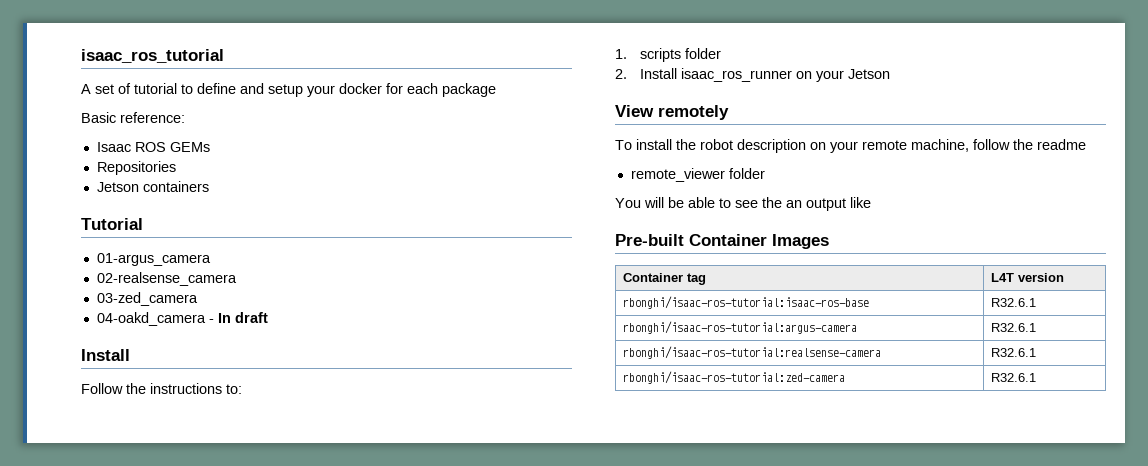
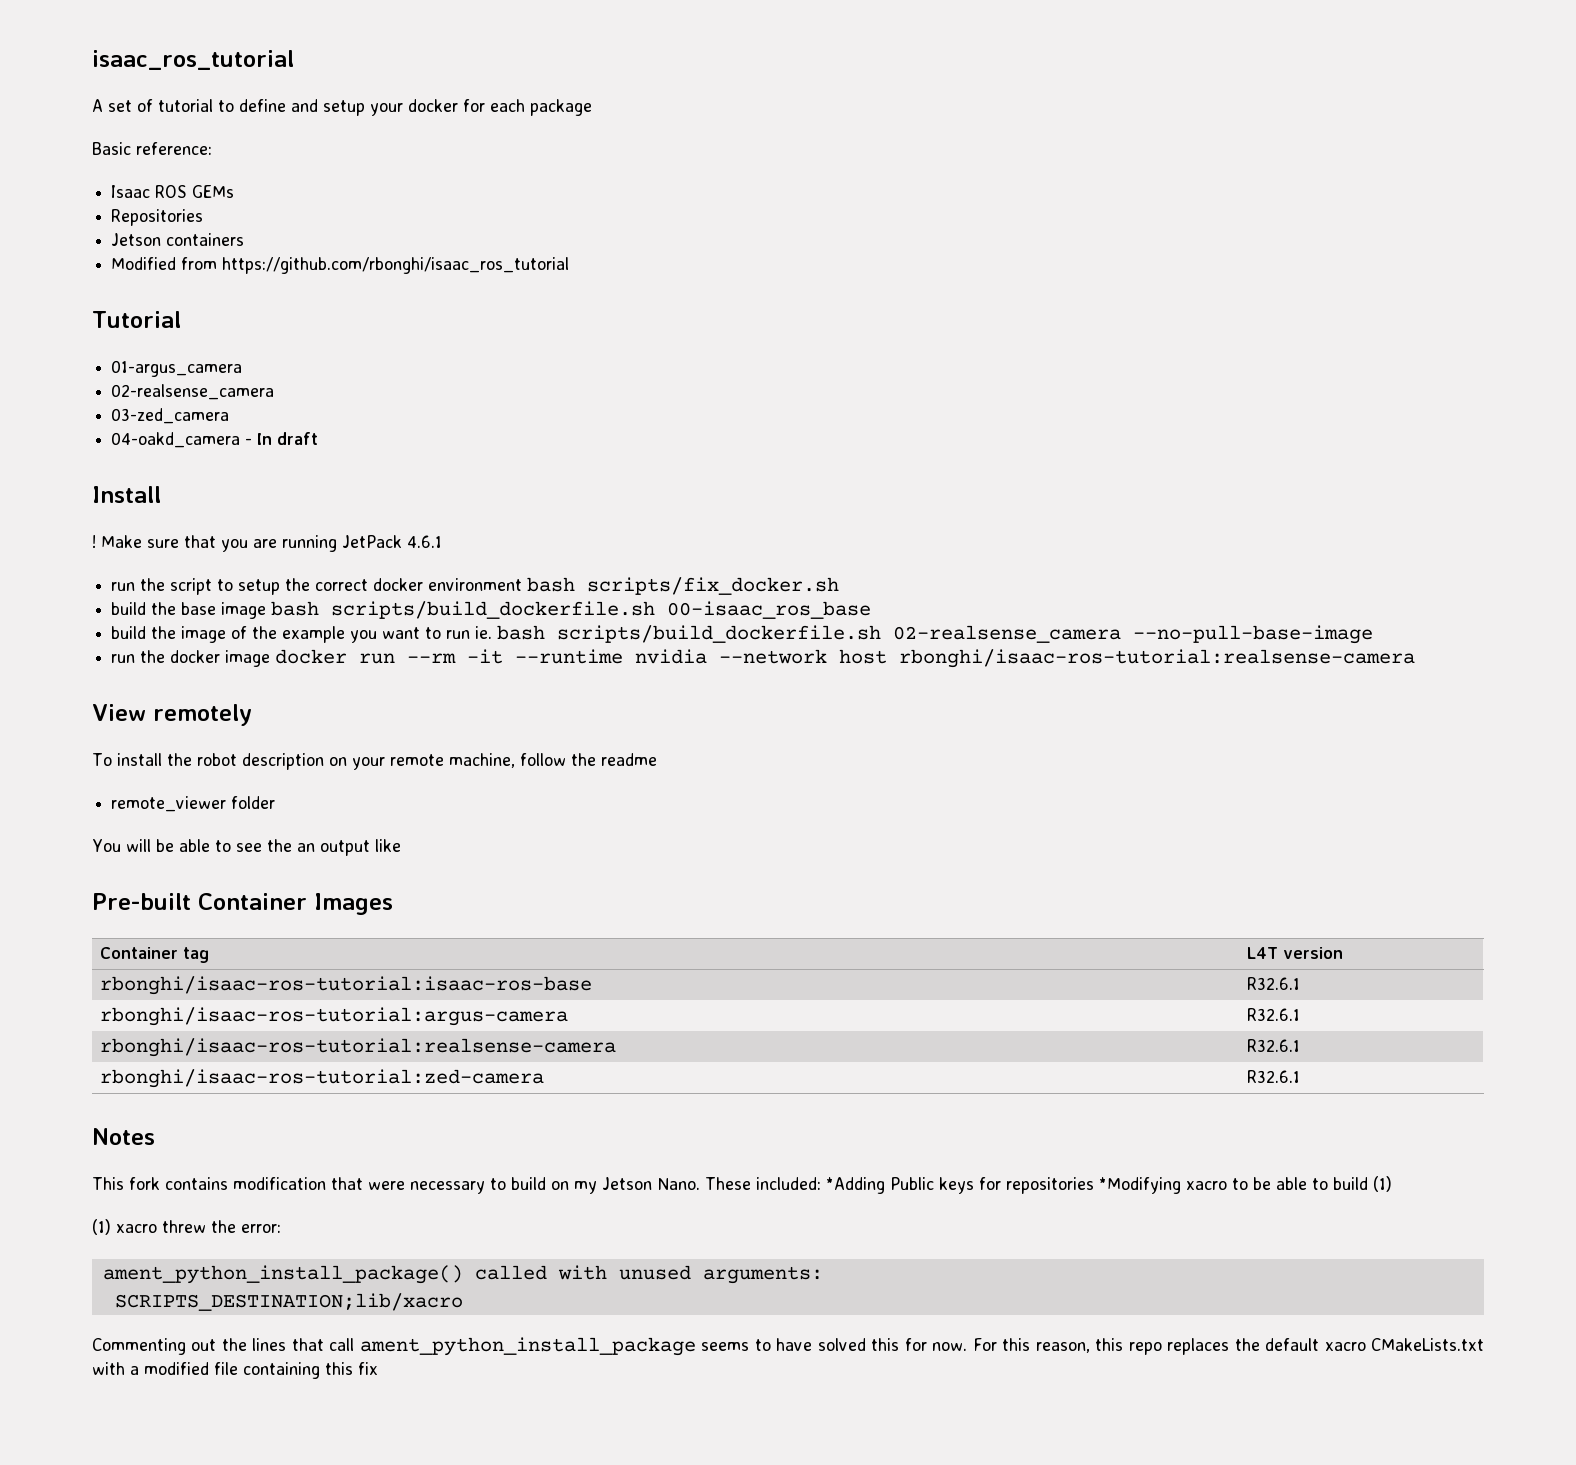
(209, 186) none -> [111,257,570,274] // Modified from https://github.com/rbonghi/isaac_ros_tutorial
[81,383,242,394] [615,48,722,62] [615,68,891,82] Follow the instructions to: // 1. scripts folder // 2. Install isaac_ros_runner on your Jetson -> [92,535,442,552] [111,577,840,595] [111,601,872,619] [111,625,1374,644] [111,649,1416,668] ! Make sure that you are running JetPack 4.6.1 // run the script to setup the correct docker environment bash scripts/fix_docker.sh // build the base image bash scripts/build_dockerfile.sh 00-isaac_ros_base // build the image of the example you want to run ie. bash scripts/build_dockerfile.sh 02-realsense_camera --no-pull-base-image // run the docker image docker run --rm -it --runtime nvidia --network host rbonghi/isaac-ros-tutorial:realsense-camera
(1036, 377) none -> [92,1128,155,1145] [92,1176,1392,1194] [92,1219,281,1235] [102,1265,823,1284] [114,1293,463,1311] [92,1337,1485,1356] [92,1362,378,1379] // Notes // This fork contains modification that were necessary to build on my Jetson Nano. These included: *Adding Public keys for repositories *Modifying xacro to be able to build (1) // (1) xacro threw the error: // ament_python_install_package() called with unused arguments: // SCRIPTS_DESTINATION;lib/xacro // Commenting out the lines that call ament_python_install_package seems to have solved this for now. For this reason, this repo replaces the default xacro CMakeLists.txt with a modified file containing this fix

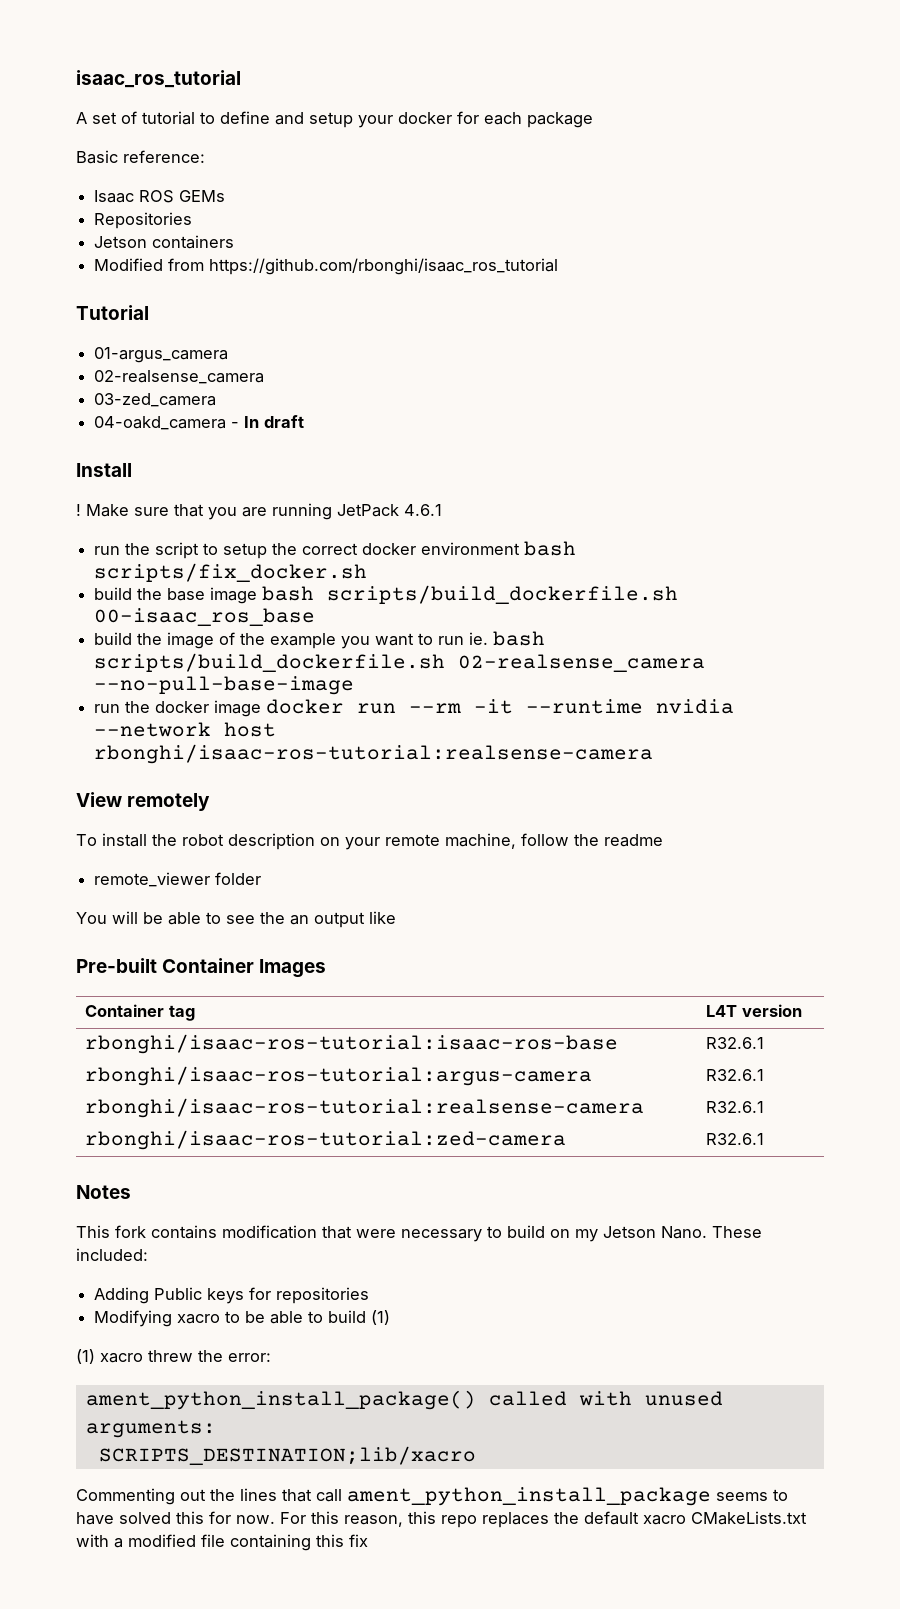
[826,1177,885,1194] *Adding -> [94,1287,150,1304] // Adding
[1099,1177,1181,1194] *Modifying -> [94,1310,173,1327] // Modifying

